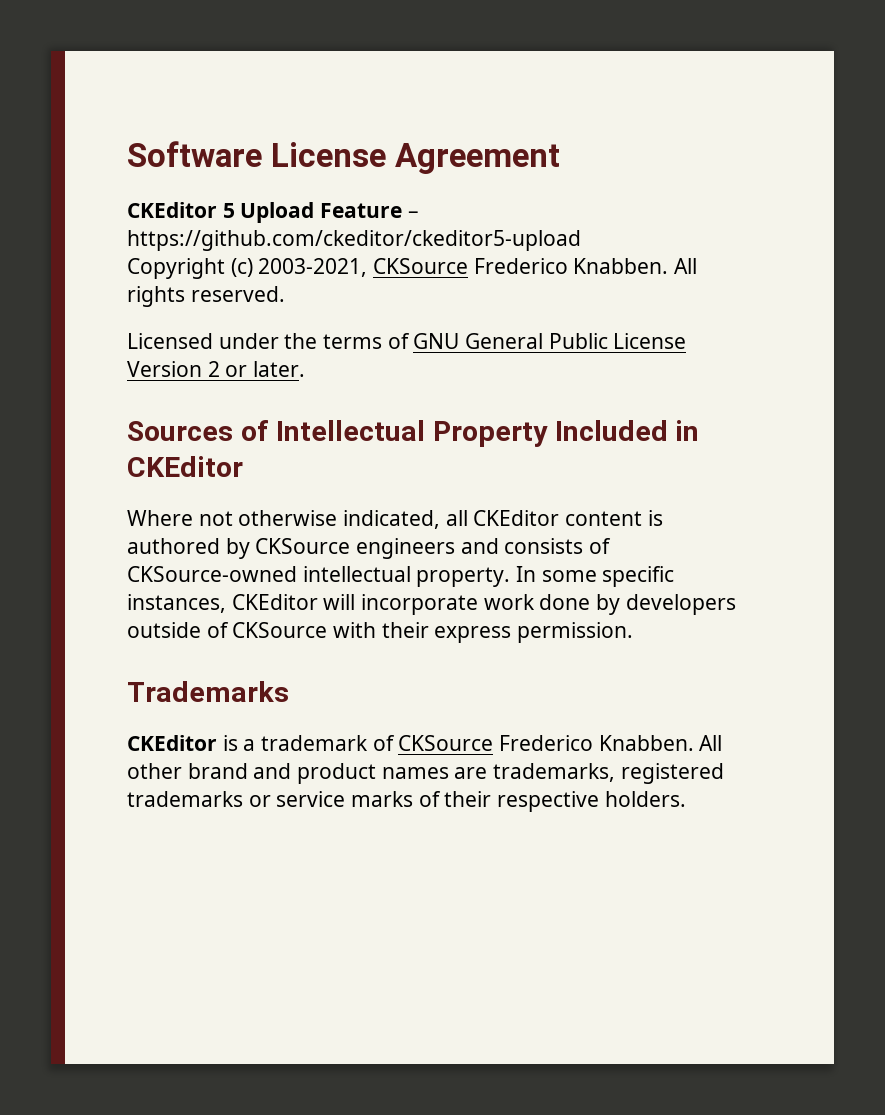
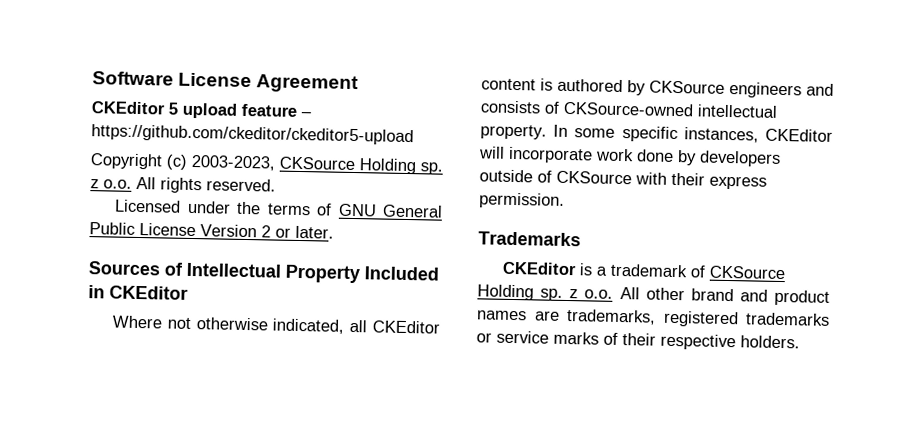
[240,202,403,223] Upload Feature -> [182,102,297,119] upload feature
[258,258,669,277] 2003-2021, CKSource Frederico Knabben. -> [191,154,443,175] [90,179,132,189] 2003-2023, CKSource Holding sp. z o.o.
[499,735,694,751] Frederico Knabben. -> [477,284,614,301] Holding sp. z o.o.

